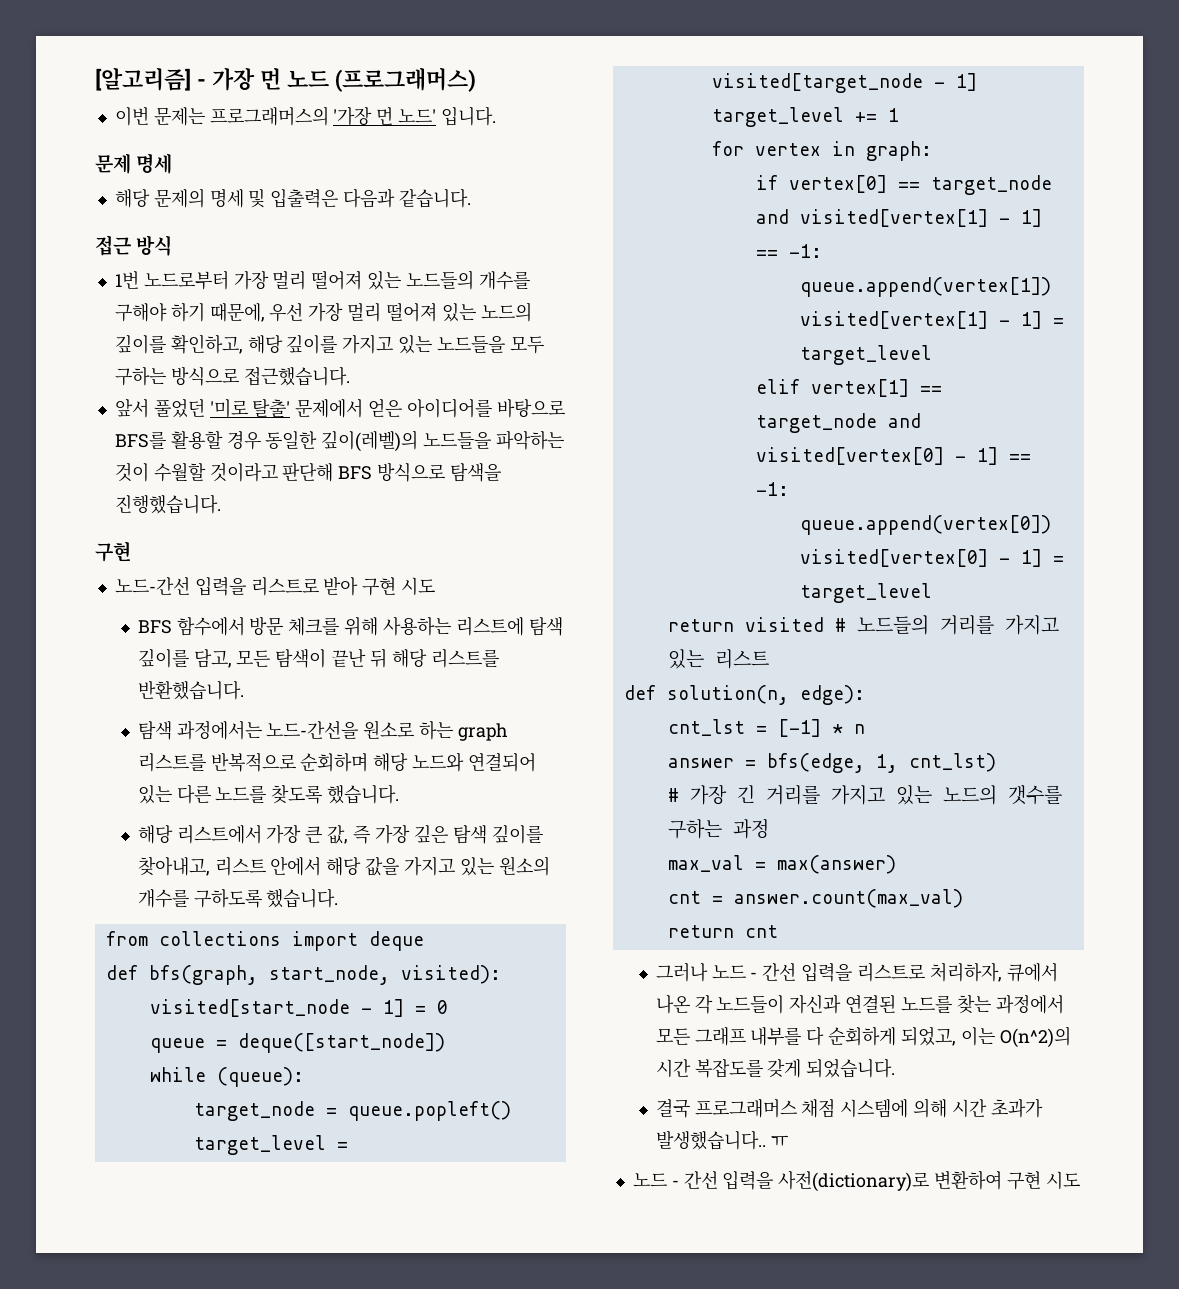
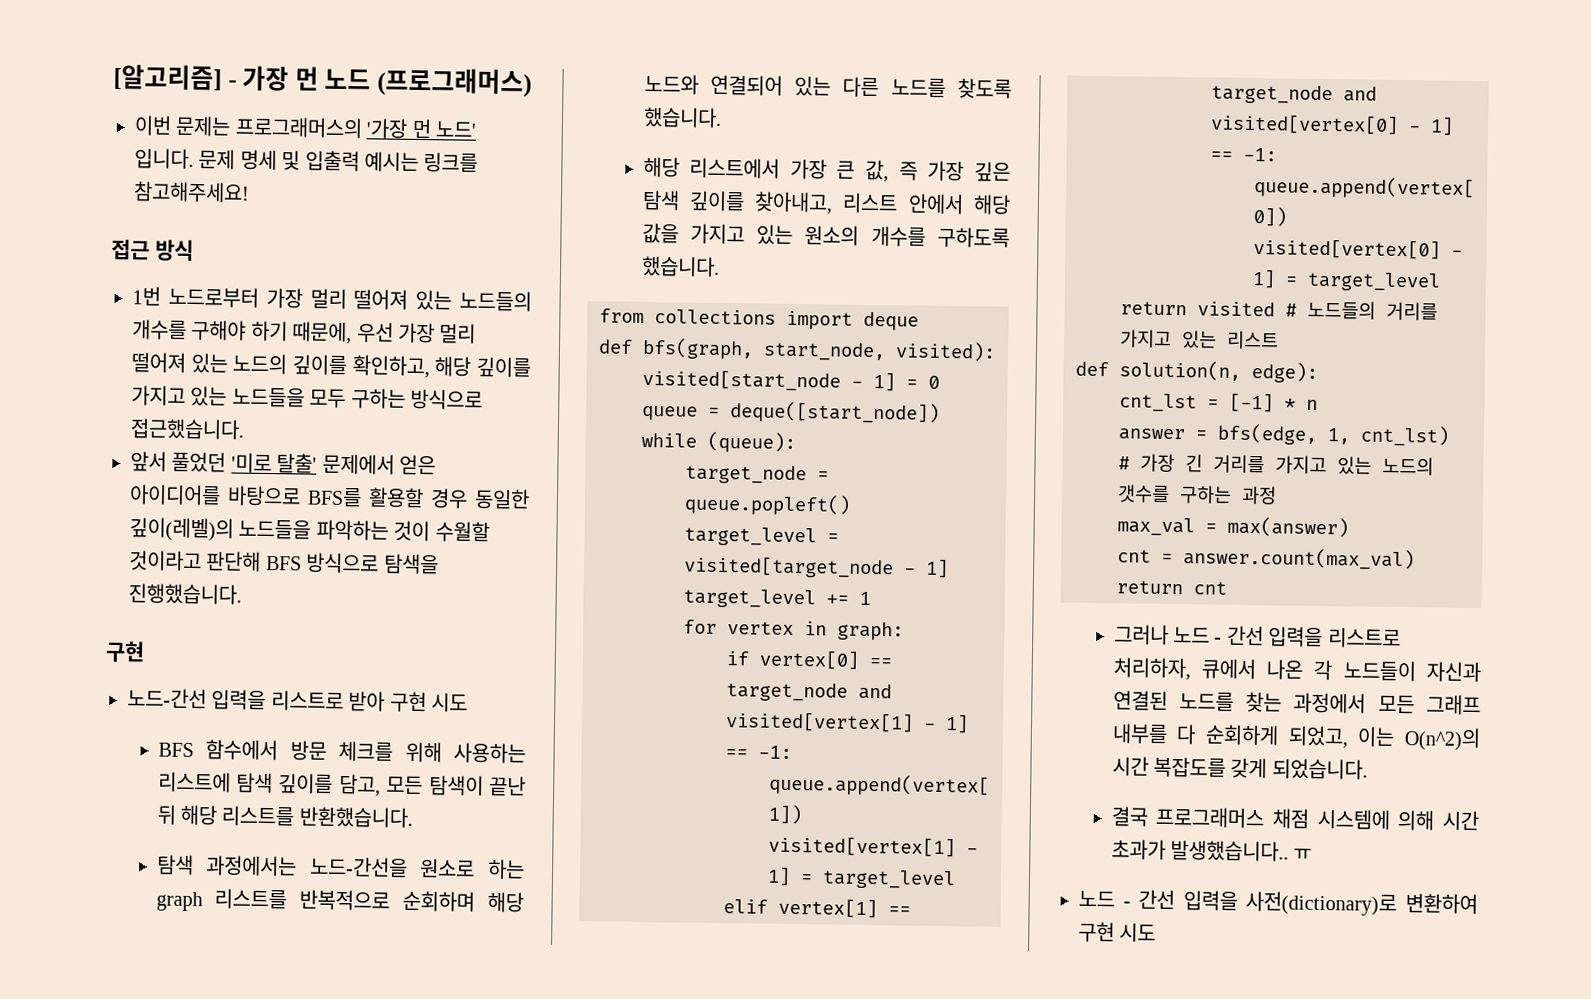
(496, 116) // -> (194, 158) none
[114,188,471,208] // 해당 문제의 명세 및 입출력은 다음과 같습니다. -> [281,150,479,173] [133,181,250,203] 및 입출력 예시는 링크를 참고해주세요!

